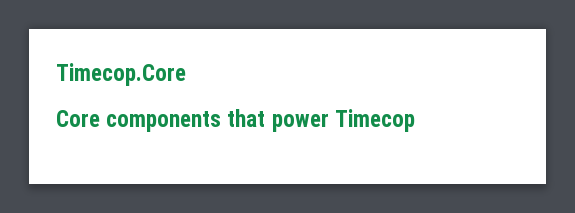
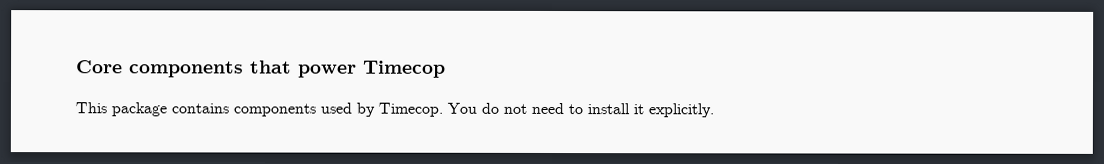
[56,63,186,86] Timecop.Core // -> (76, 67) none
(415, 120) none -> [75,102,714,118] // This package contains components used by Timecop. You do not need to install it explicitly.

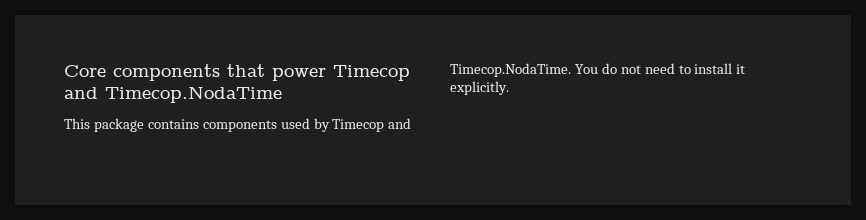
(446, 69) none -> [64,86,282,103] and Timecop.NodaTime
[378,102,443,117] Timecop. -> [332,118,412,132] [450,63,571,77] Timecop and Timecop.NodaTime.

